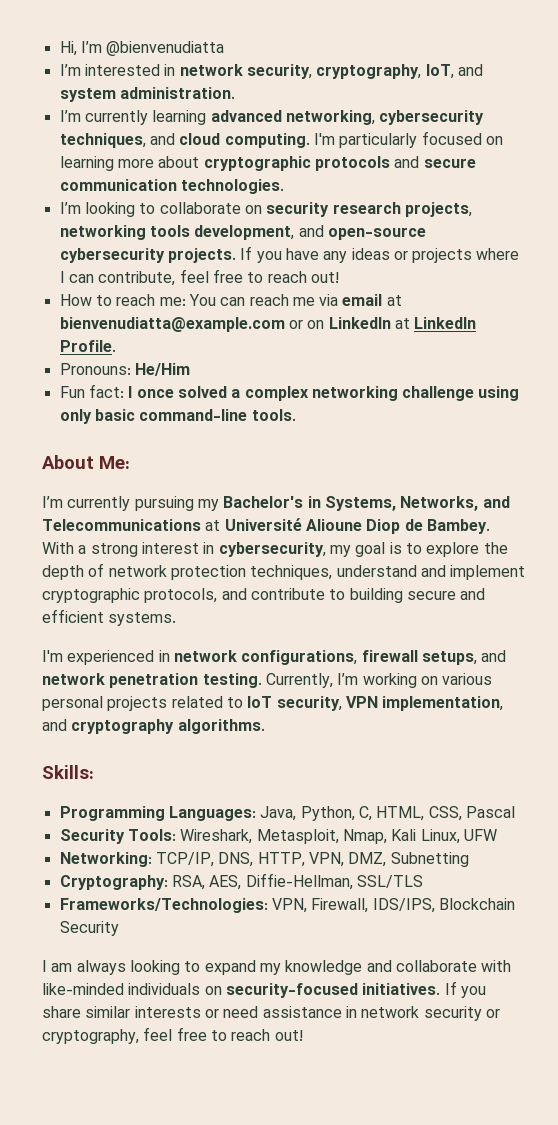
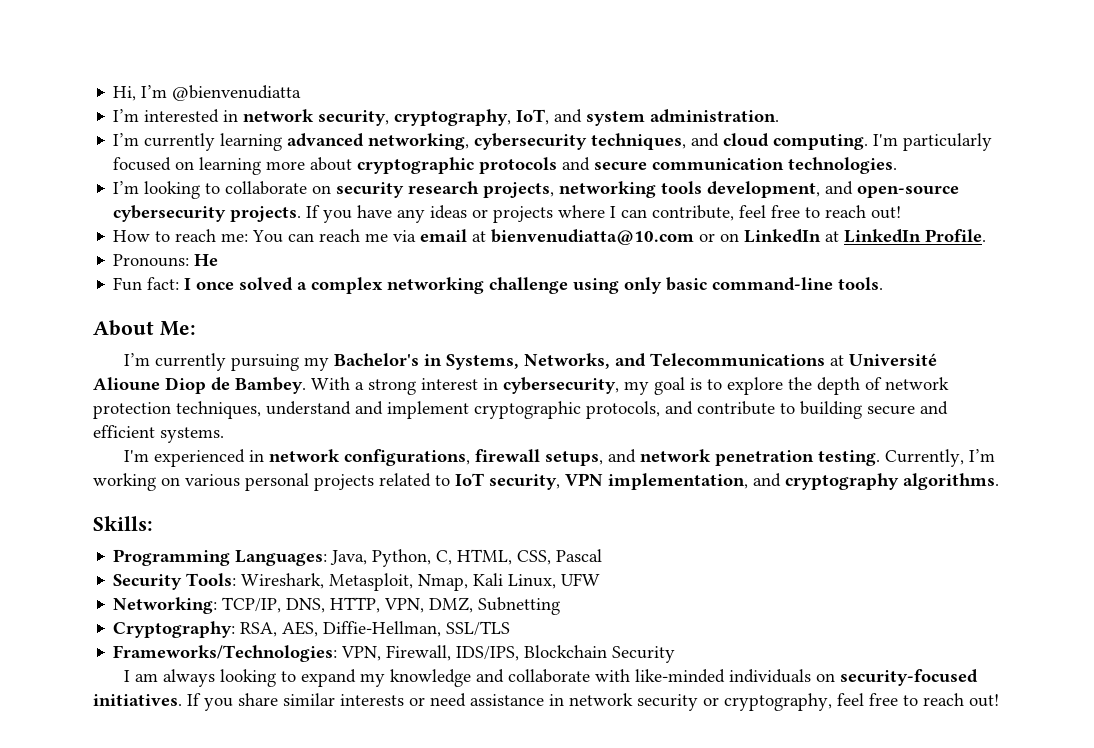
[59,317,285,332] bienvenudiatta@example.com -> [491,229,695,245] bienvenudiatta@10.com
[134,363,190,376] He/Him -> [194,254,219,266] He

